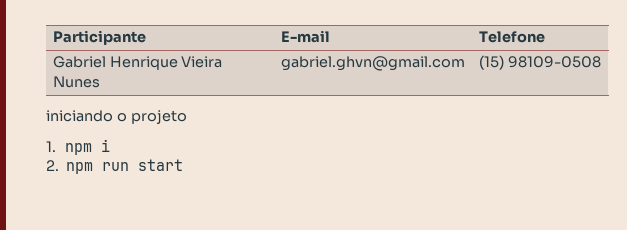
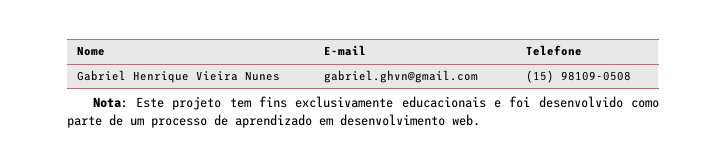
[52,30,146,45] Participante -> [77,46,106,56] Nome
[46,110,127,122] iniciando o -> [92,97,165,108] Nota: Este
[46,139,110,155] [46,159,184,174] // 1. npm i // 2. npm run start -> [229,96,659,108] [67,114,480,128] tem fins exclusivamente educacionais e foi desenvolvido como parte de um processo de aprendizado em desenvolvimento web.

